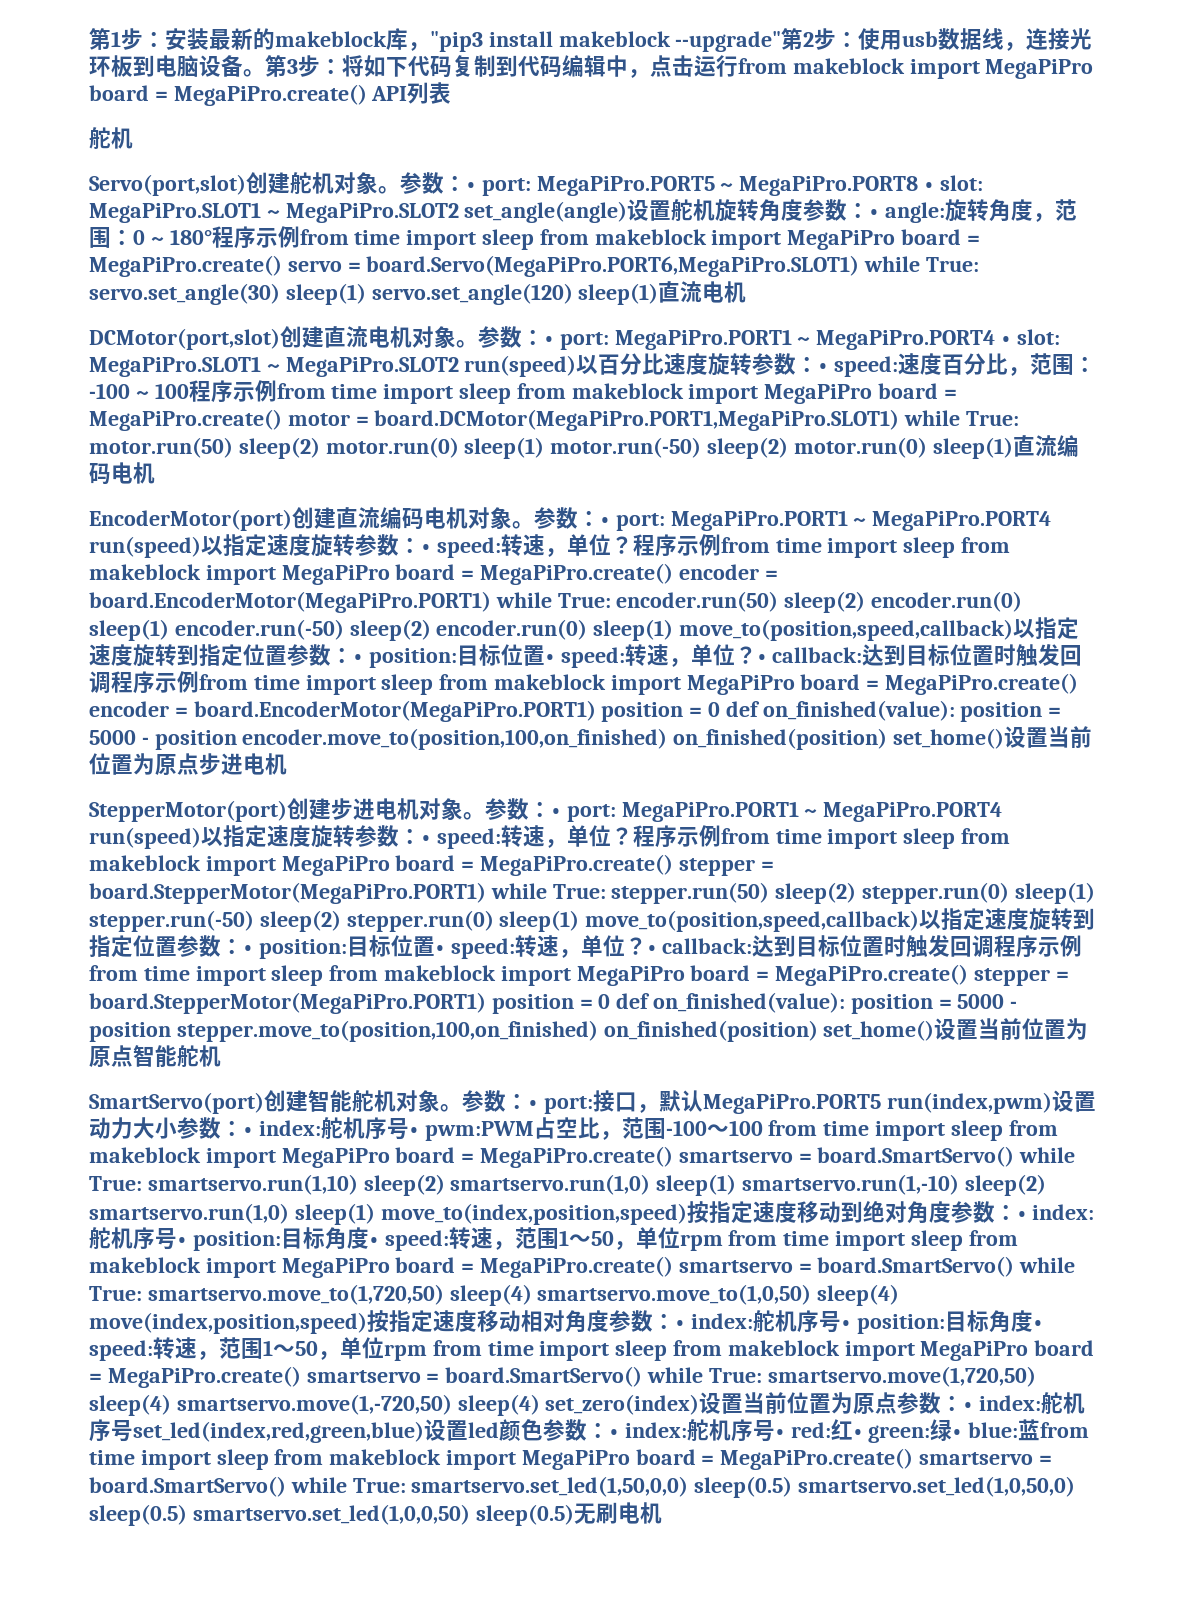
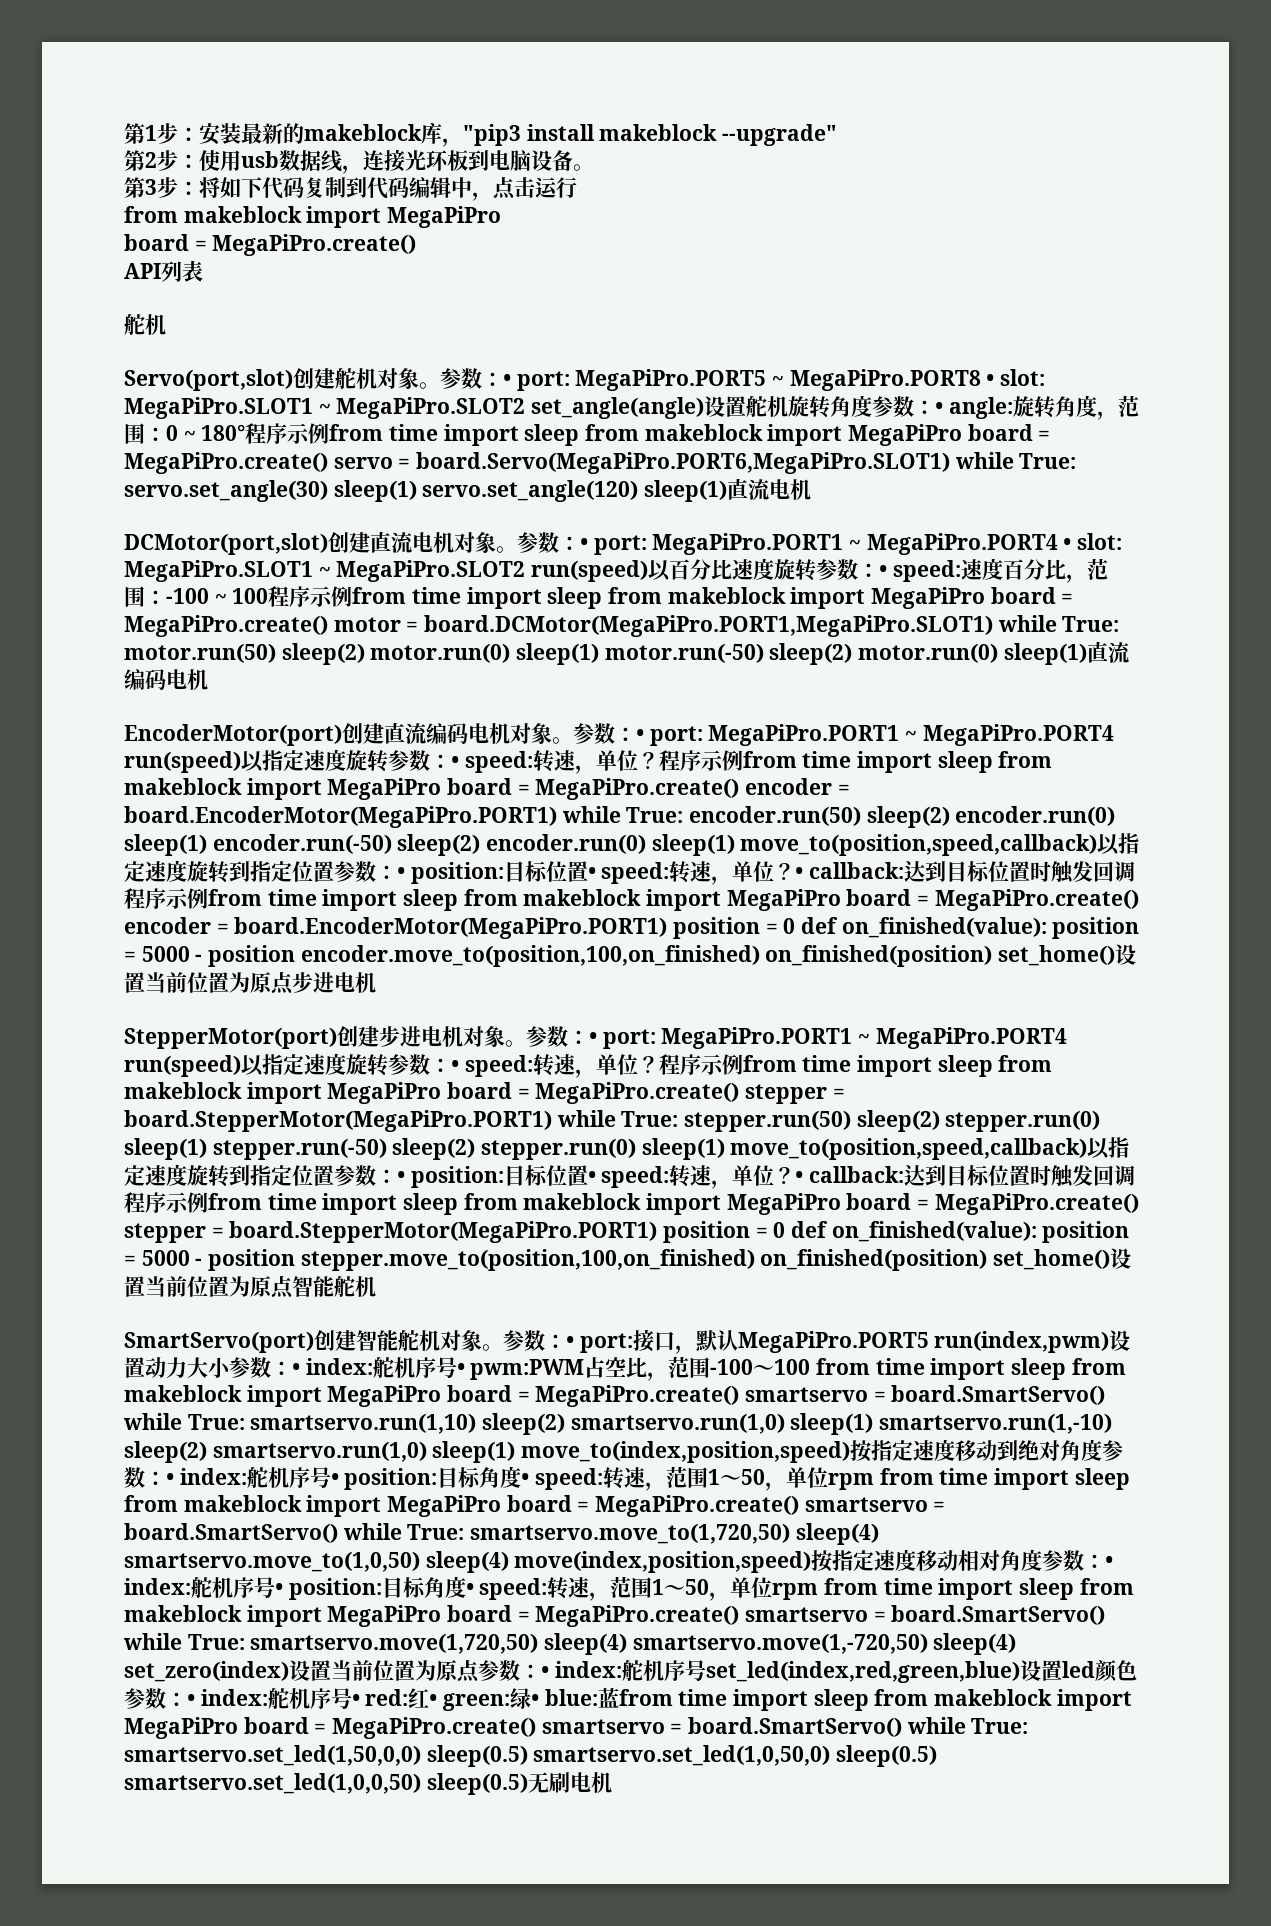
(782, 41) none -> (838, 135) //
(265, 73) none -> (594, 167) //
[738,58,1094,79] [89,84,367,106] from makeblock import MegaPiPro board = MegaPiPro.create() -> [124,206,502,228] [124,234,417,256] // from makeblock import MegaPiPro // board = MegaPiPro.create() //

